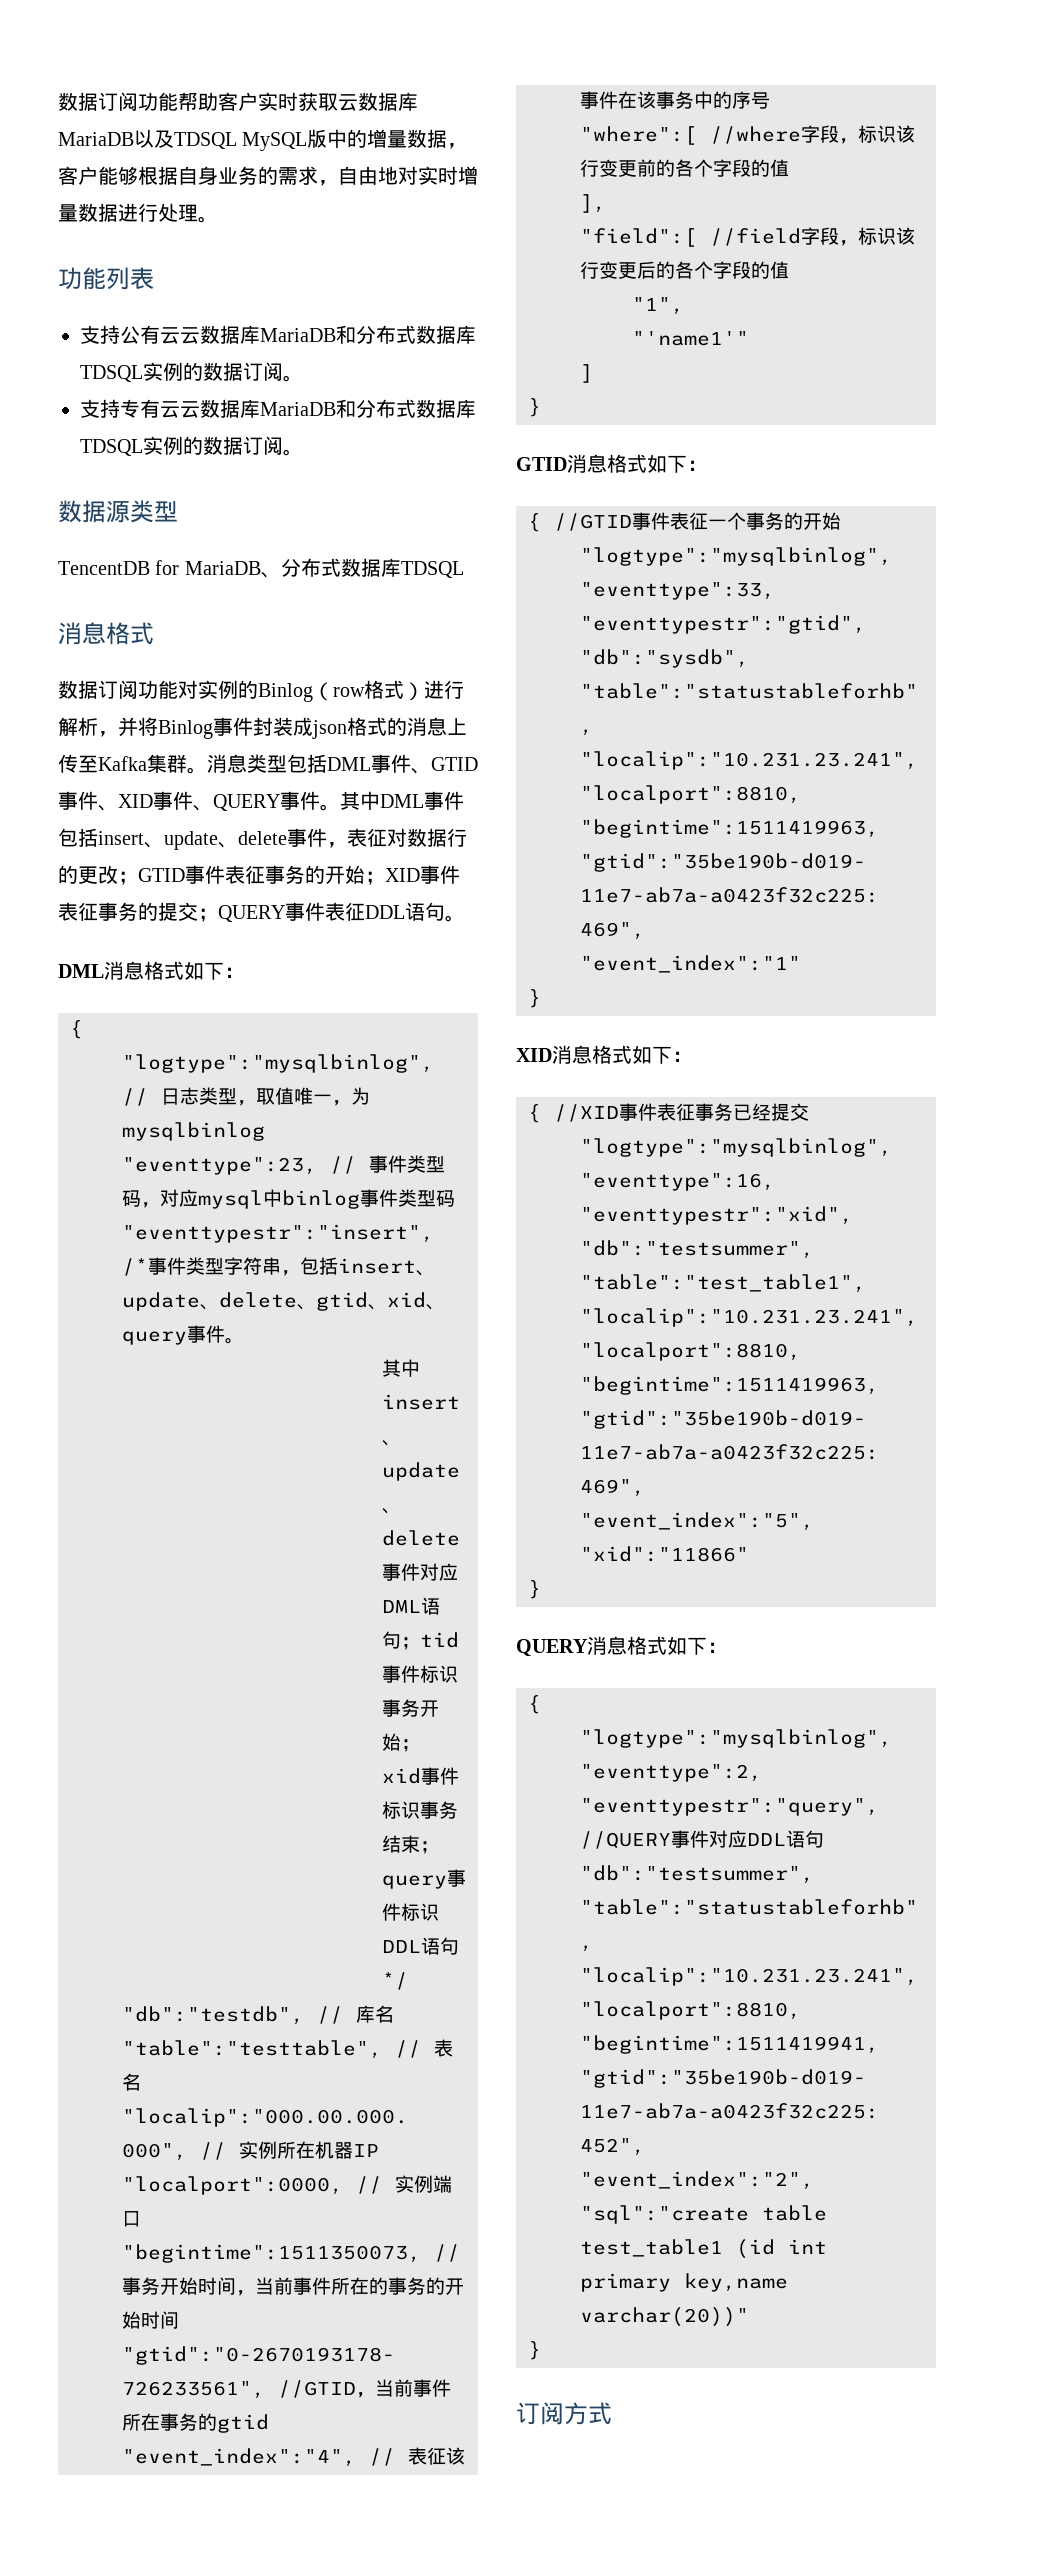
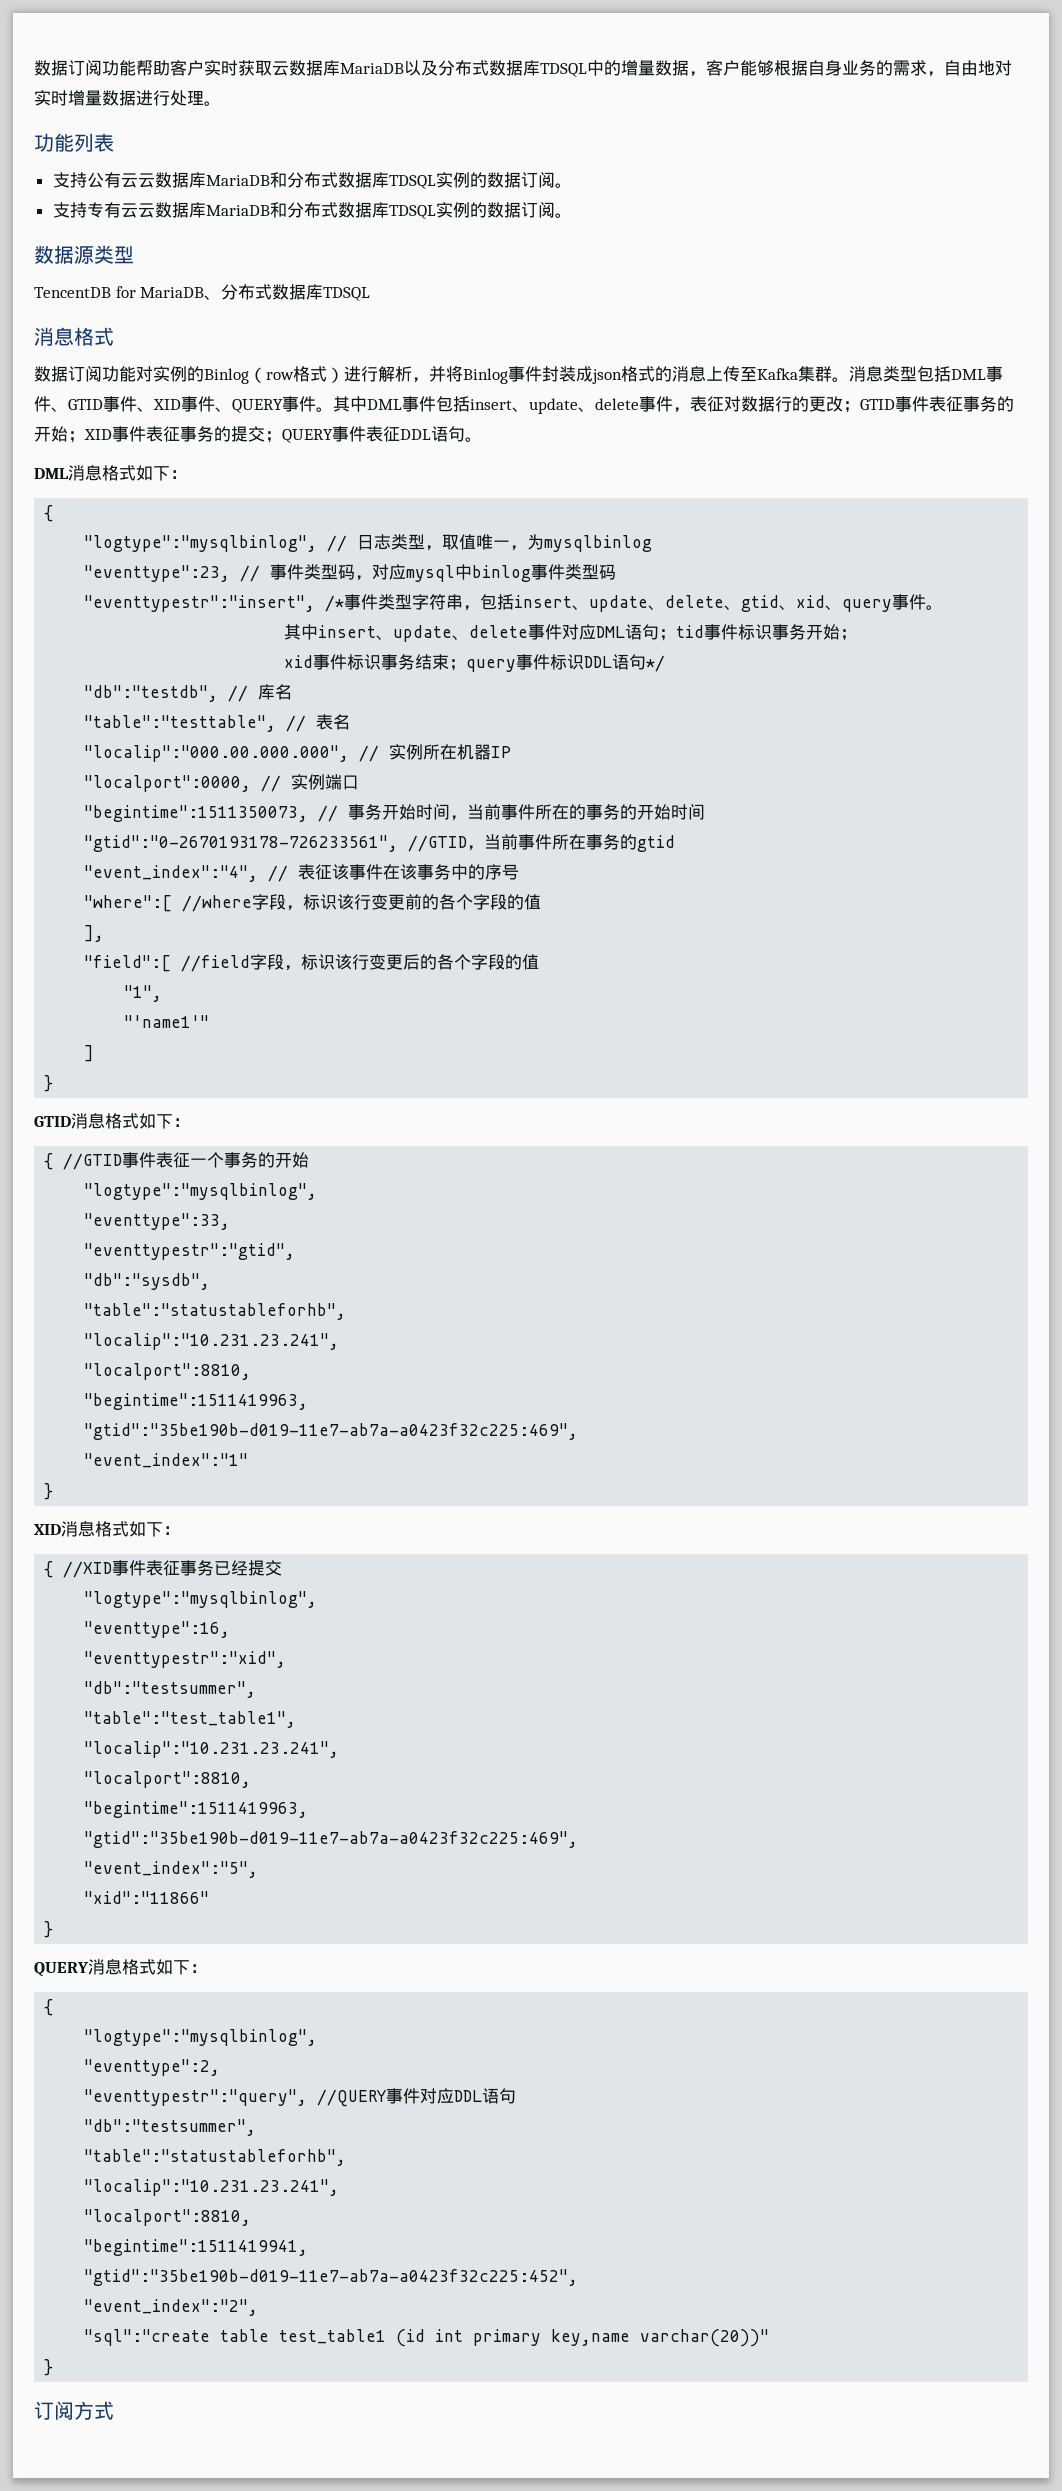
[174,129,328,151] TDSQL MySQL版 -> [438,60,587,77] 分布式数据库TDSQL

